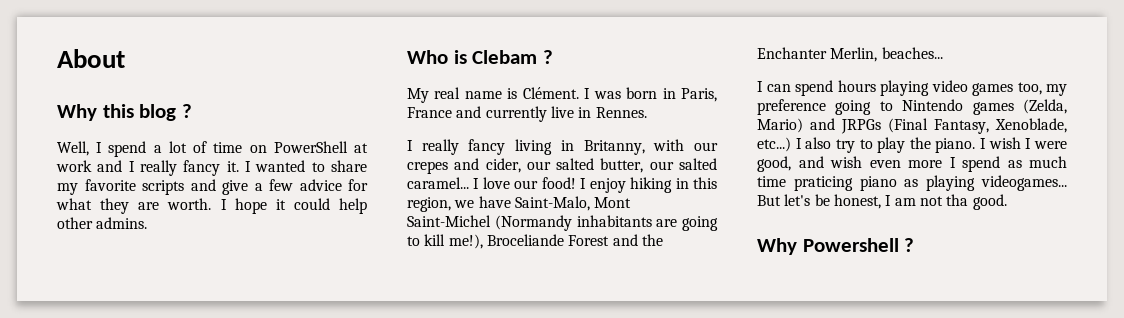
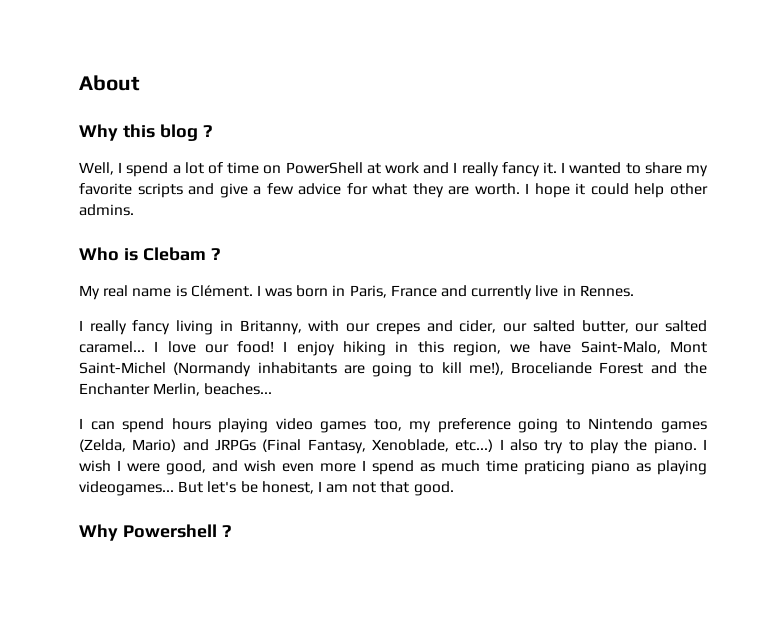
[946,194,969,206] tha -> [380,481,410,493] that

